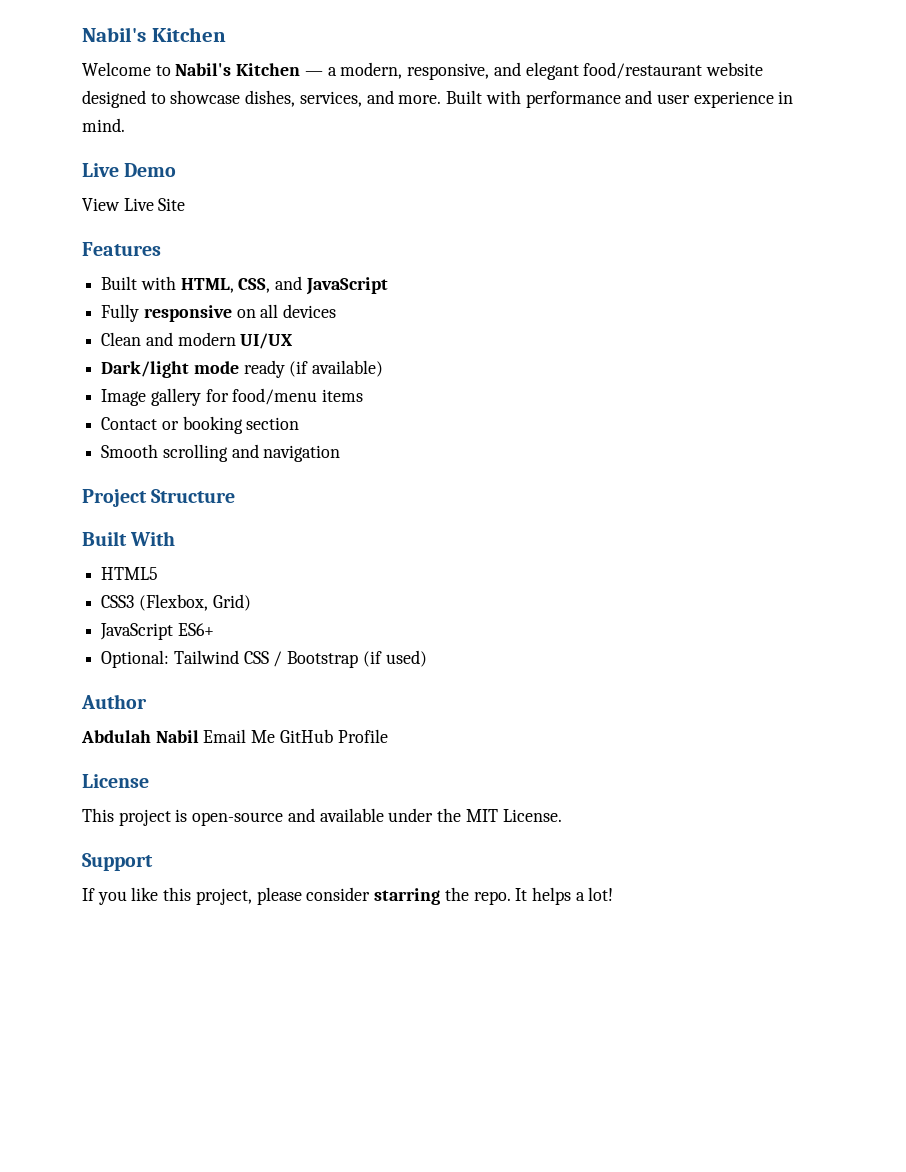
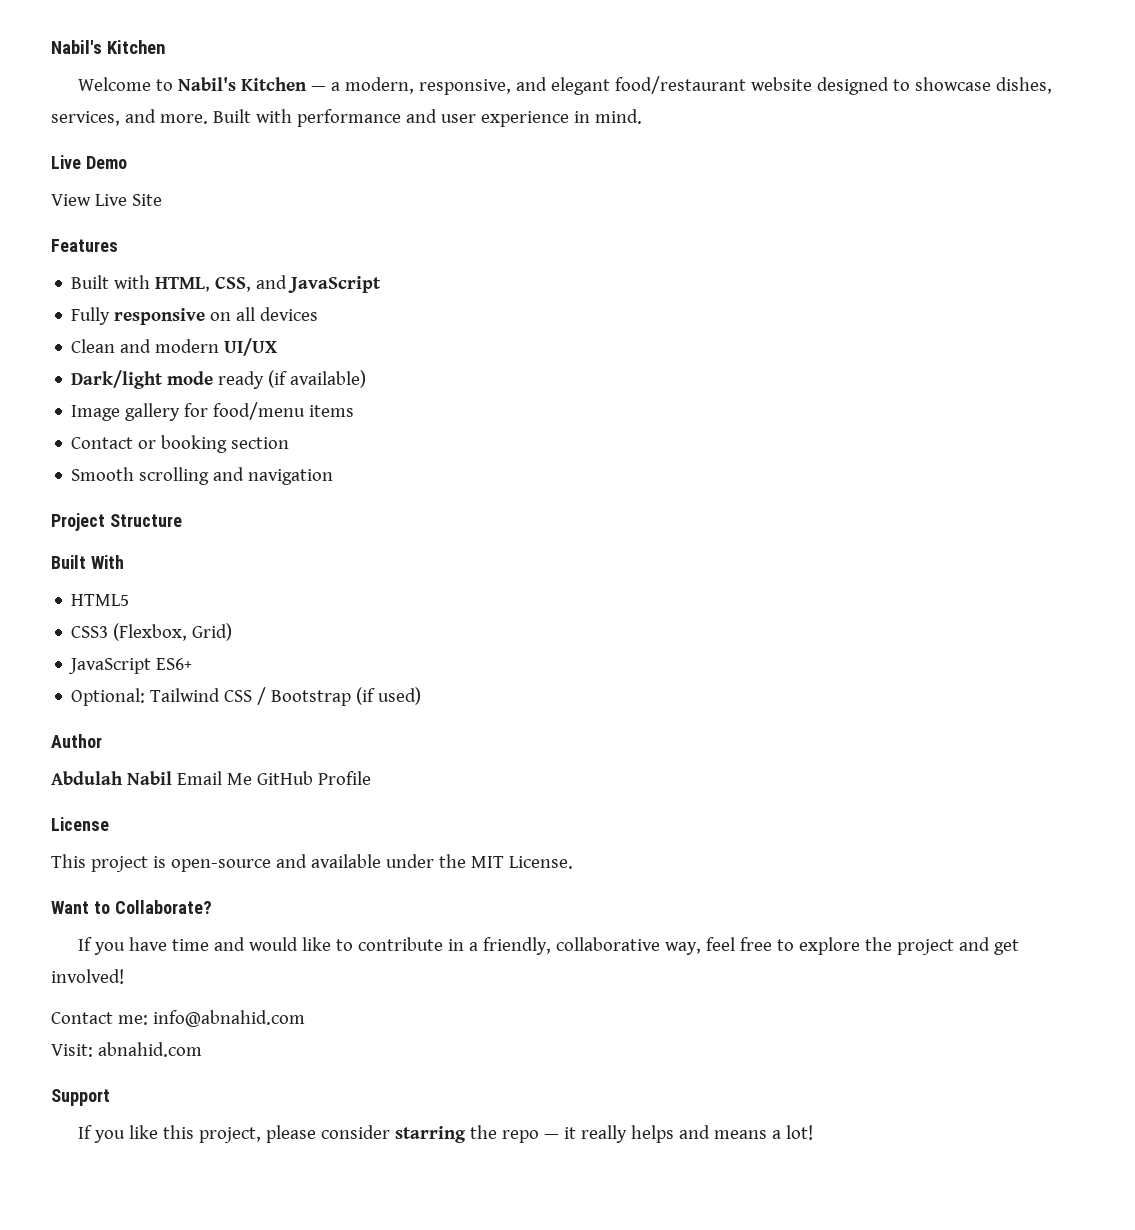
(562, 815) none -> [51,900,212,914] [77,937,1019,955] [51,969,124,984] [51,1010,305,1027] [51,1042,202,1057] // Want to Collaborate? // If you have time and would like to contribute in a friendly, collaborative way, feel free to explore the project and get involved! // Contact me: info@abnahid.com // Visit: abnahid.com
[473,887,571,905] repo. It helps -> [501,1125,767,1143] repo — it really helps and means

